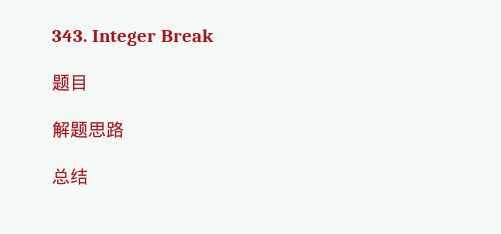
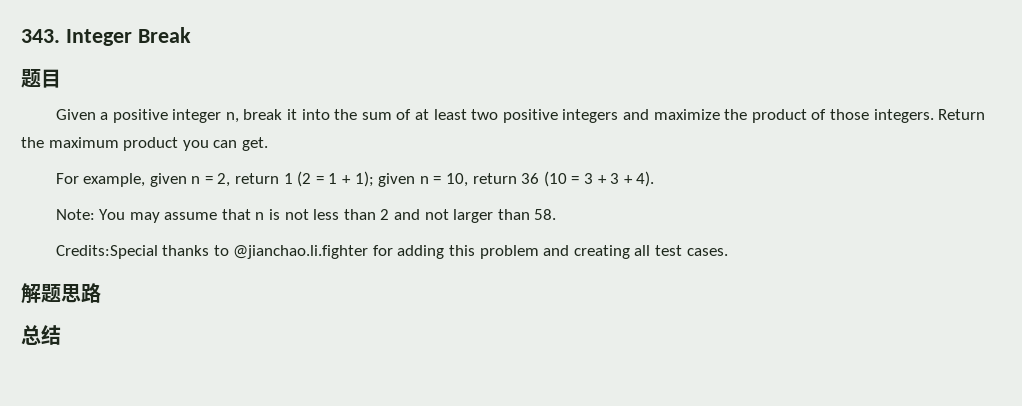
(88, 83) none -> [55,109,986,123] [21,137,268,151] [55,171,655,187] [55,209,557,223] [55,245,728,259] // Given a positive integer n, break it into the sum of at least two positive integers and maximize the product of those integers. Return the maximum product you can get. // For example, given n = 2, return 1 (2 = 1 + 1); given n = 10, return 36 (10 = 3 + 3 + 4). // Note: You may assume that n is not less than 2 and not larger than 58. // Credits:Special thanks to @jianchao.li.fighter for adding this problem and creating all test cases.

